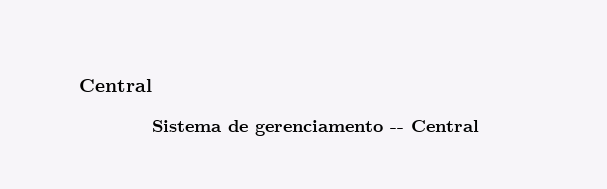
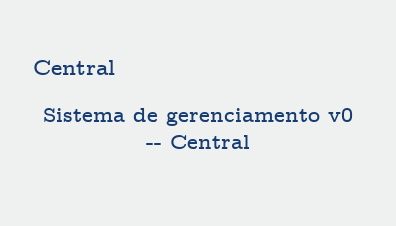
(383, 128) none -> [328,108,353,122] v0

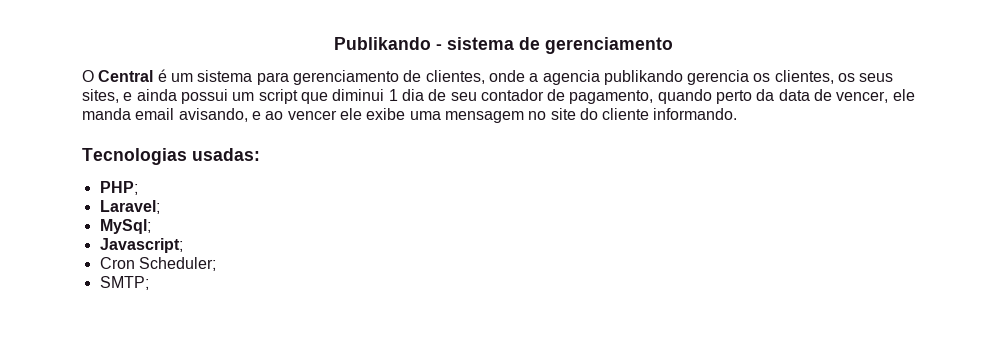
[33,60,115,75] [43,108,125,122] Central // Sistema -> [333,37,514,50] Publikando - sistema
[328,108,353,122] [146,135,250,149] v0 -- Central -> [82,69,894,85] [82,89,915,104] [82,108,738,123] [82,148,260,165] [99,181,138,195] [99,200,160,214] [99,219,151,234] [99,238,183,253] [99,257,216,271] [99,276,149,290] // O Central é um sistema para gerenciamento de clientes, onde a agencia publikando gerencia os clientes, os seus sites, e ainda possui um script que diminui 1 dia de seu contador de pagamento, quando perto da data de vencer, ele manda email avisando, e ao vencer ele exibe uma mensagem no site do cliente informando. // Tecnologias usadas: // PHP; // Laravel; // MySql; // Javascript; // Cron Scheduler; // SMTP;

